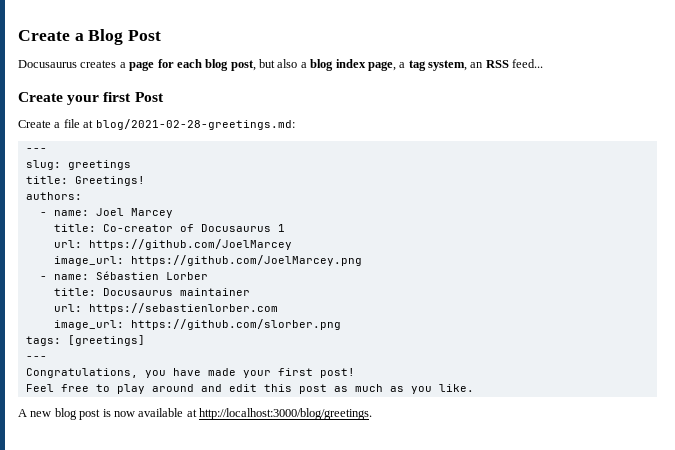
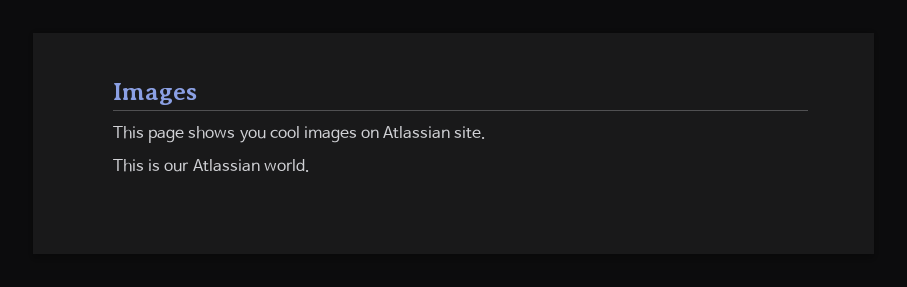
[18,29,162,45] [18,59,544,71] [18,92,164,105] [18,119,295,130] [25,148,47,152] [25,160,131,170] [25,176,145,186] [25,192,82,200] [39,208,173,218] [53,224,285,232] [53,239,292,250] [53,255,362,266] [39,271,208,280] [53,288,250,296] [53,303,278,314] [53,319,341,330] [25,335,145,346] [25,356,47,360] [25,368,355,378] [25,384,474,394] [18,408,372,420] Create a Blog Post // Docusaurus creates a page for each blog post, but also a blog index page, a tag system, an RSS feed... // Create your first Post // Create a file at blog/2021-02-28-greetings.md: // --- // slug: greetings // title: Greetings! // authors: // - name: Joel Marcey // title: Co-creator of Docusaurus 1 // url: https://github.com/JoelMarcey // image_url: https://github.com/JoelMarcey.png // - name: Sébastien Lorber // title: Docusaurus maintainer // url: https://sebastienlorber.com // image_url: https://github.com/slorber.png // tags: [greetings] // --- // Congratulations, you have made your first post! // Feel free to play around and edit this post as much as you like. // A new blog post is now available at http://localhost:3000/blog/greetings. -> [113,83,197,105] [113,126,487,143] [113,159,310,172] Images // This page shows you cool images on Atlassian site. // This is our Atlassian world.

